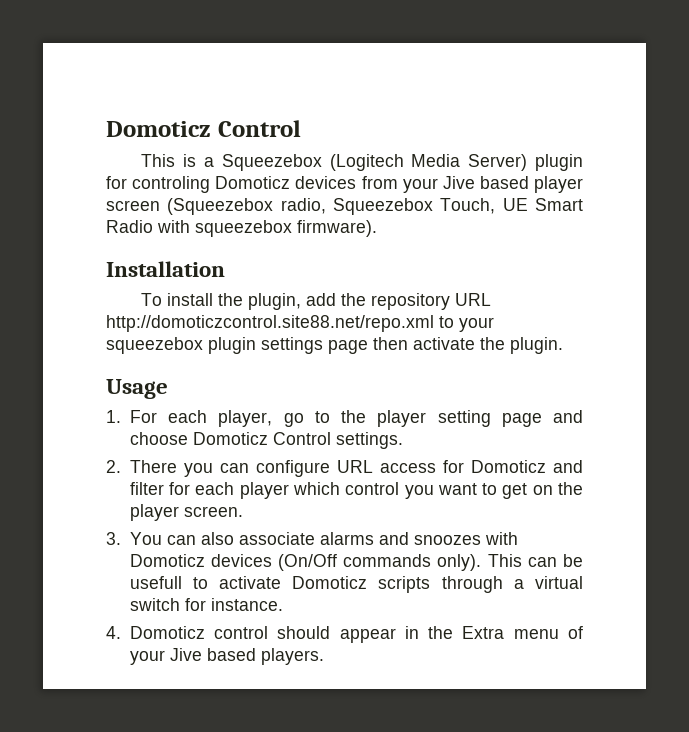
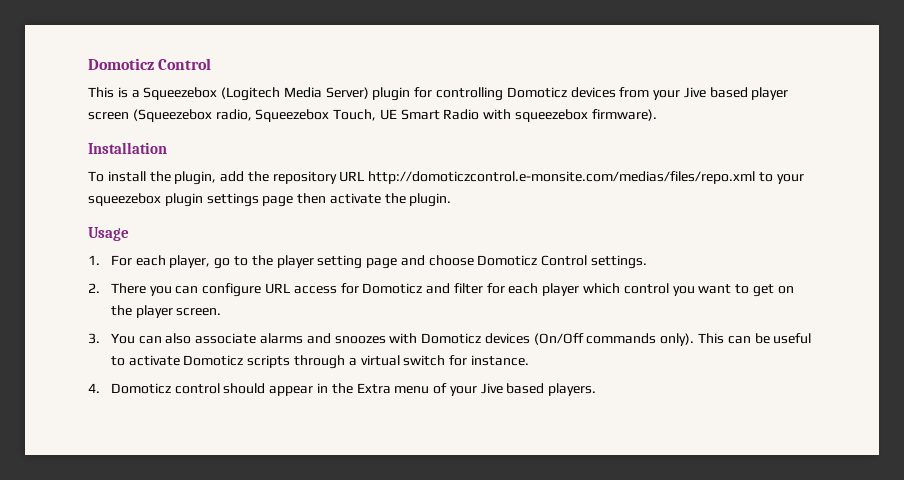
[132,176,211,193] controling -> [436,87,504,101] controlling
[106,315,434,332] http://domoticzcontrol.site88.net/repo.xml -> [368,171,756,184] http://domoticzcontrol.e-monsite.com/medias/files/repo.xml
[129,576,182,589] usefull -> [773,333,812,344] useful

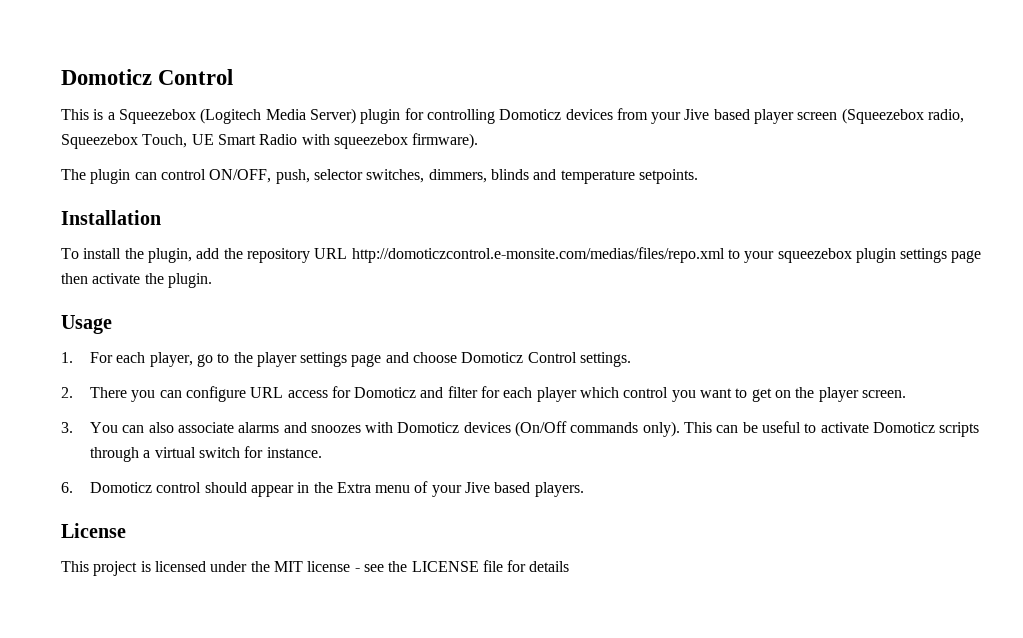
(657, 115) none -> [61,169,698,184] // The plugin can control ON/OFF, push, selector switches, dimmers, blinds and temperature setpoints.
[317,255,363,269] setting -> [300,352,348,367] settings
[88,383,100,393] 4. -> [61,482,73,493] 6.
(597, 389) none -> [61,523,126,538] [61,560,570,576] // License // This project is licensed under the MIT license - see the LICENSE file for details

